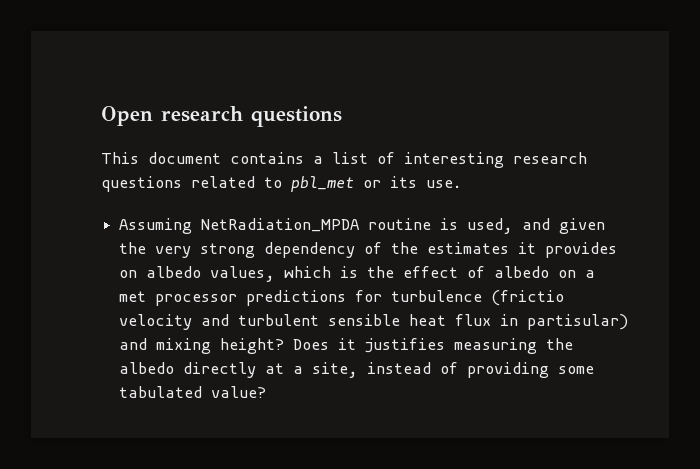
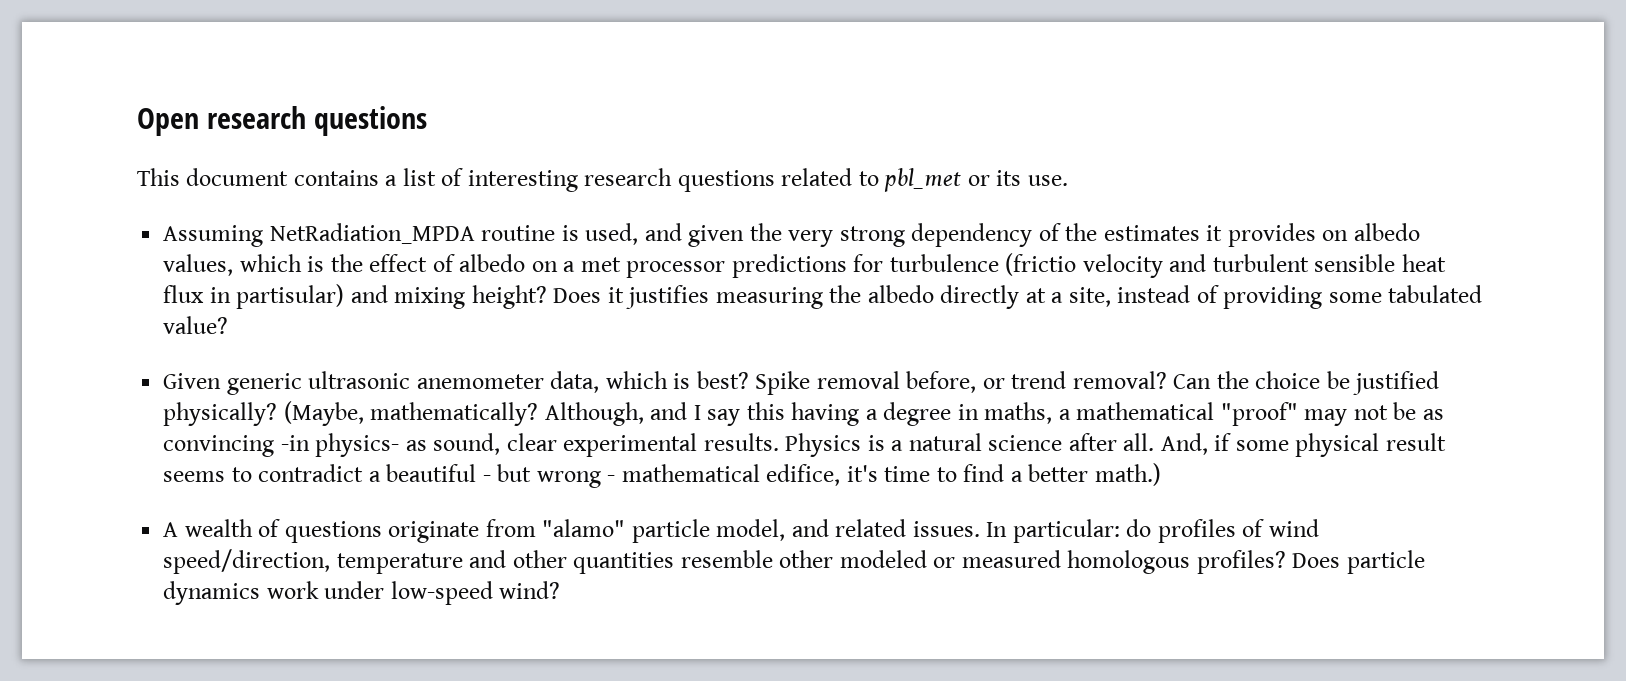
(267, 392) none -> [163,371,1440,395] [163,401,1444,426] [163,433,1446,457] [163,463,1161,488] [163,519,1319,543] [163,549,1425,574] [163,581,561,605] // Given generic ultrasonic anemometer data, which is best? Spike removal before, or trend removal? Can the choice be justified physically? (Maybe, mathematically? Although, and I say this having a degree in maths, a mathematical "proof" may not be as convincing -in physics- as sound, clear experimental results. Physics is a natural science after all. And, if some physical result seems to contradict a beautiful - but wrong - mathematical edifice, it's time to find a better math.) // A wealth of questions originate from "alamo" particle model, and related issues. In particular: do profiles of wind speed/direction, temperature and other quantities resemble other modeled or measured homologous profiles? Does particle dynamics work under low-speed wind?

